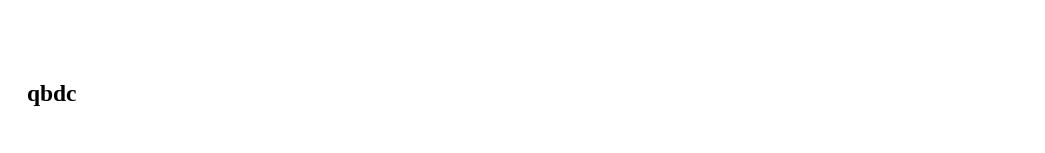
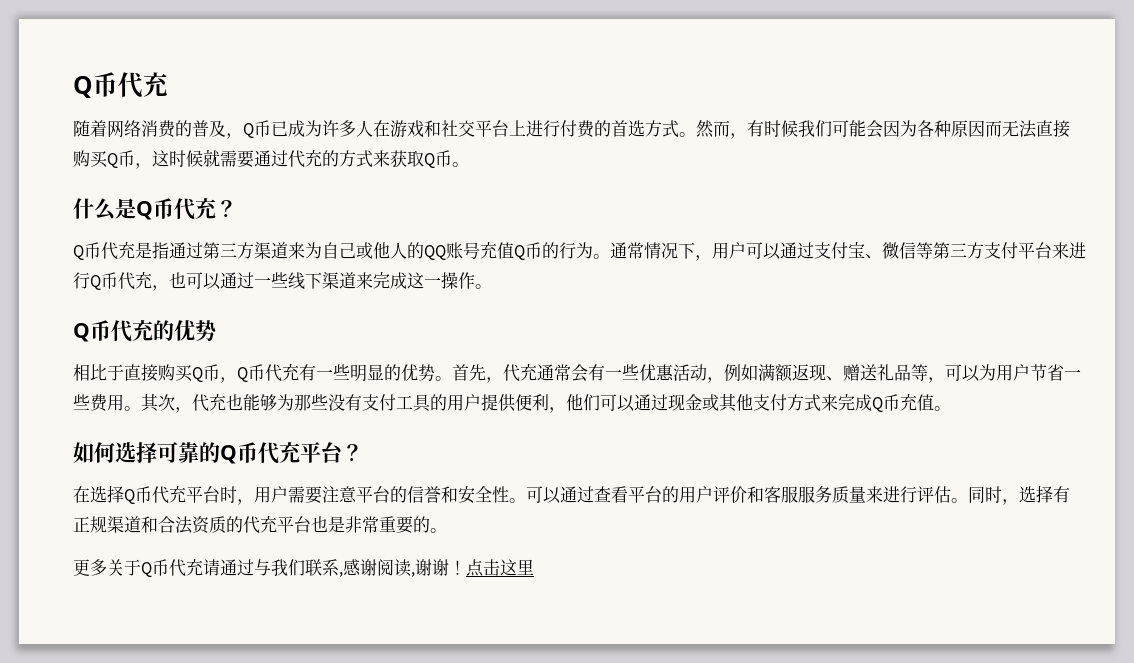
[27,85,76,106] qbdc -> [73,72,168,98] [73,120,1070,139] [73,149,469,169] [73,198,237,221] [73,241,1086,261] [73,271,492,291] [73,320,216,342] [73,363,1081,383] [73,393,951,413] [73,442,363,464] [73,485,1070,505] [73,515,447,534] [73,558,534,577] Q币代充 // 随着网络消费的普及，Q币已成为许多人在游戏和社交平台上进行付费的首选方式。然而，有时候我们可能会因为各种原因而无法直接购买Q币，这时候就需要通过代充的方式来获取Q币。 // 什么是Q币代充？ // Q币代充是指通过第三方渠道来为自己或他人的QQ账号充值Q币的行为。通常情况下，用户可以通过支付宝、微信等第三方支付平台来进行Q币代充，也可以通过一些线下渠道来完成这一操作。 // Q币代充的优势 // 相比于直接购买Q币，Q币代充有一些明显的优势。首先，代充通常会有一些优惠活动，例如满额返现、赠送礼品等，可以为用户节省一些费用。其次，代充也能够为那些没有支付工具的用户提供便利，他们可以通过现金或其他支付方式来完成Q币充值。 // 如何选择可靠的Q币代充平台？ // 在选择Q币代充平台时，用户需要注意平台的信誉和安全性。可以通过查看平台的用户评价和客服服务质量来进行评估。同时，选择有正规渠道和合法资质的代充平台也是非常重要的。 // 更多关于Q币代充请通过与我们联系,感谢阅读,谢谢！点击这里

